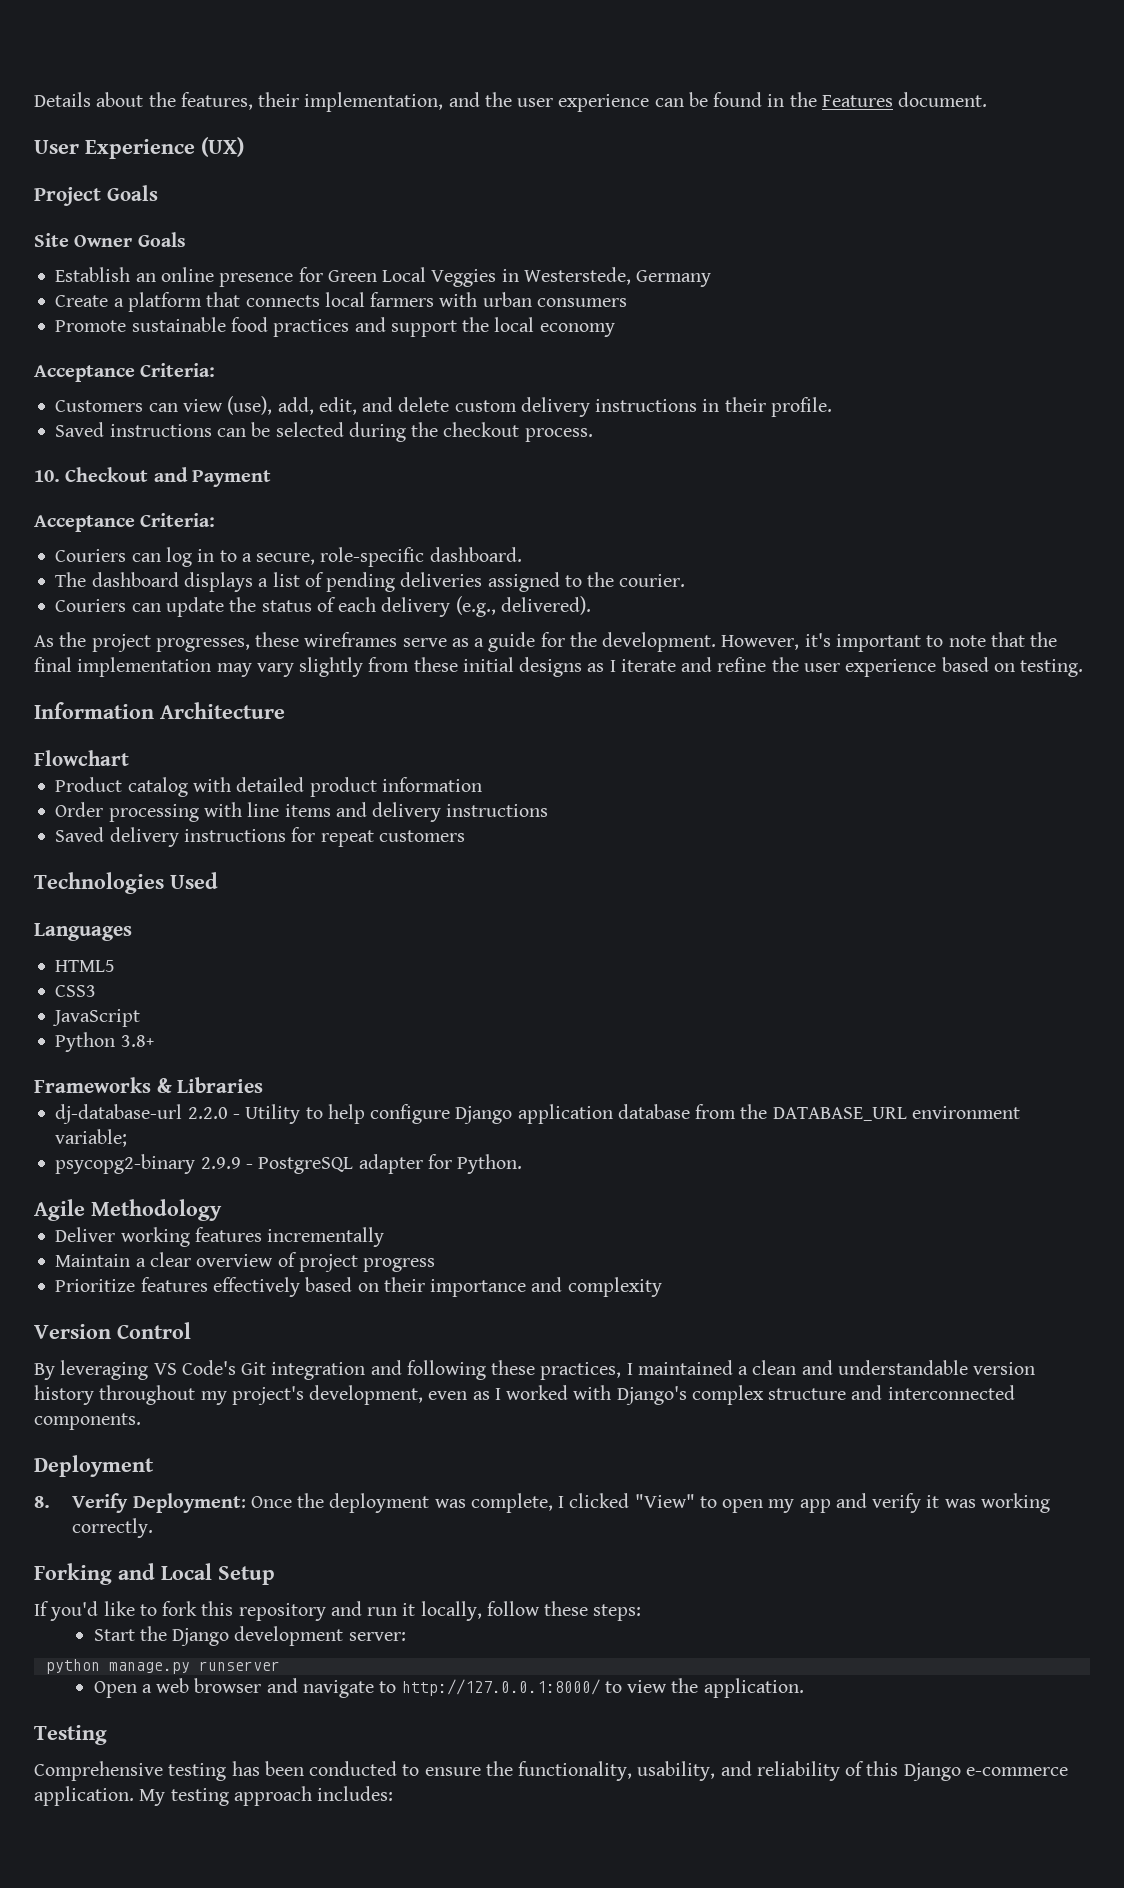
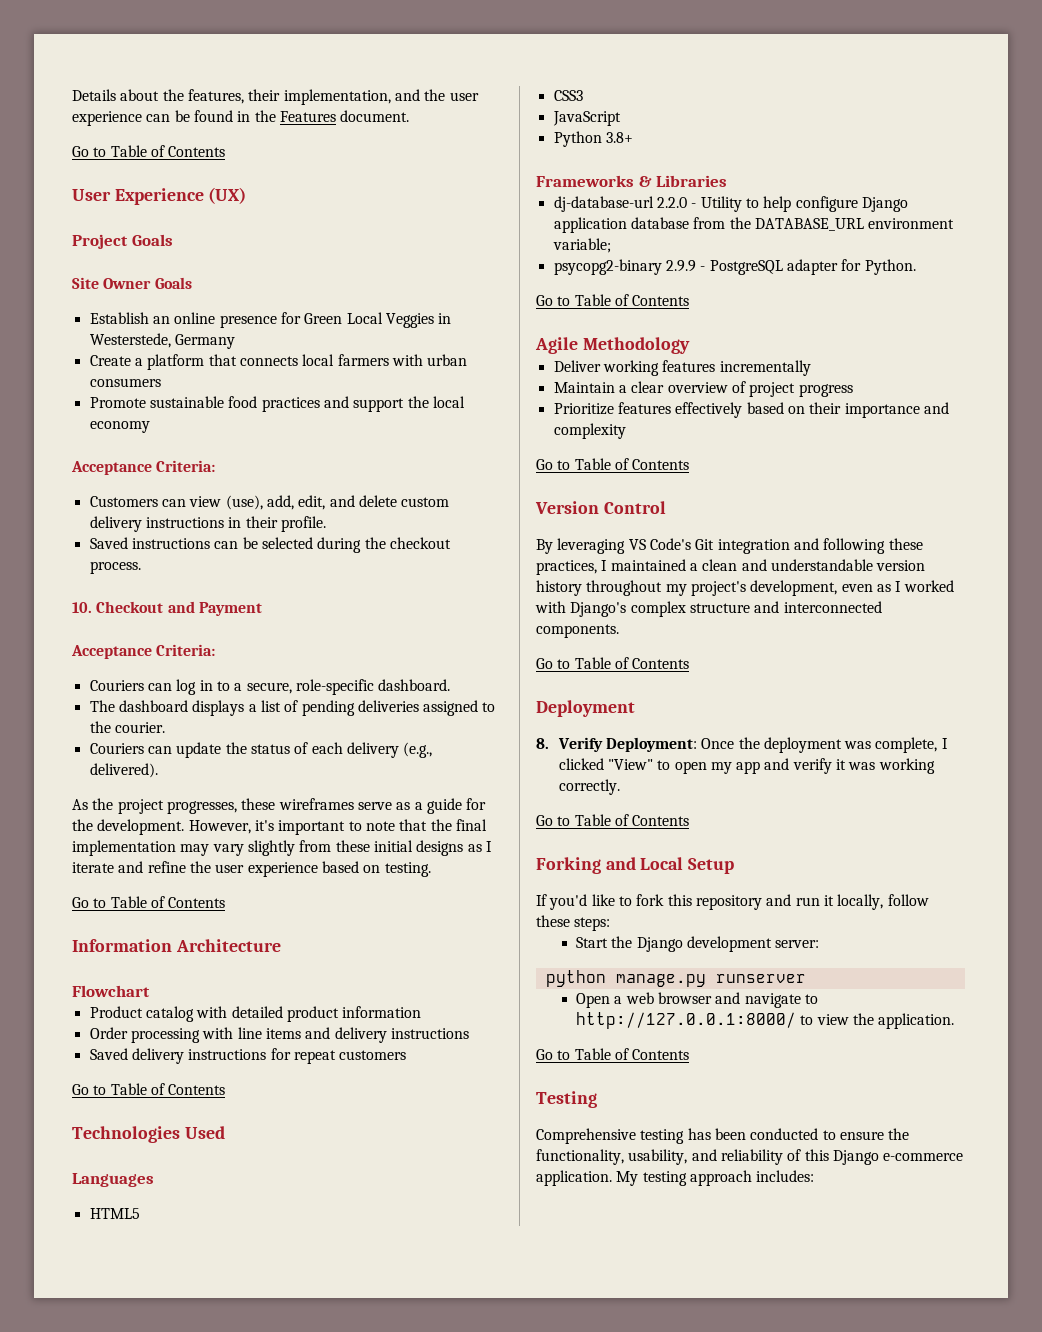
(988, 99) none -> [72,145,226,157] // Go to Table of Contents
(1084, 668) none -> [72,896,226,908] // Go to Table of Contents
(465, 836) none -> [72,1083,226,1095] // Go to Table of Contents
(523, 1164) none -> [536,294,690,306] // Go to Table of Contents
(662, 1287) none -> [536,458,690,470] // Go to Table of Contents
(141, 1421) none -> [536,657,690,669] // Go to Table of Contents
(154, 1528) none -> [536,814,690,826] // Go to Table of Contents
(804, 1688) none -> [536,1048,690,1060] // Go to Table of Contents

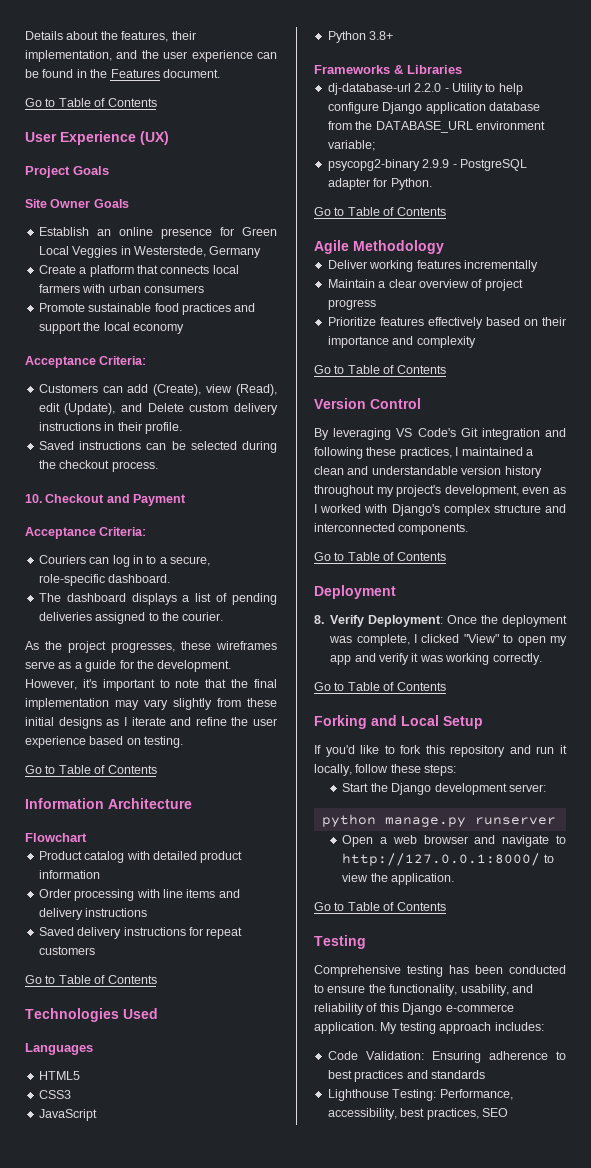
[189,495,397,510] view (use), add, edit, and delete -> [127,384,277,396] [38,403,184,415] add (Create), view (Read), edit (Update), and Delete
[89,742,433,758] [89,763,158,778] // Couriers can update the status of each delivery (e.g., delivered). -> (224, 616) none
(815, 1176) none -> [327,1051,566,1063] [327,1070,485,1082] [327,1089,513,1101] [327,1108,508,1120] // Code Validation: Ensuring adherence to best practices and standards // Lighthouse Testing: Performance, accessibility, best practices, SEO

